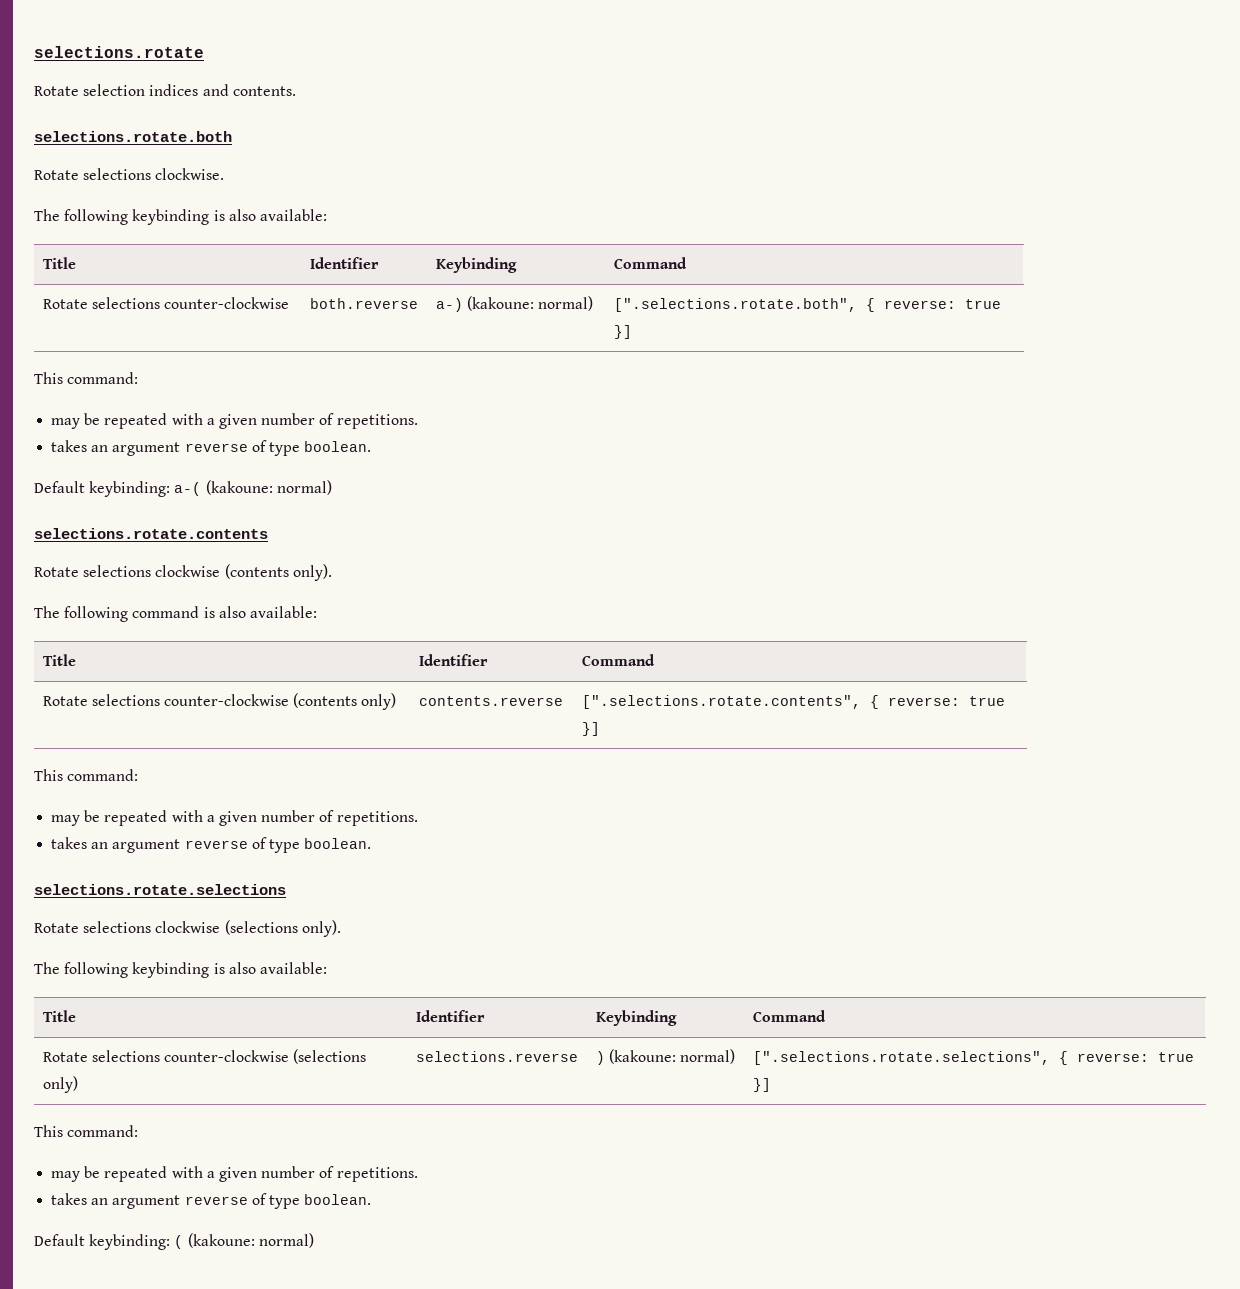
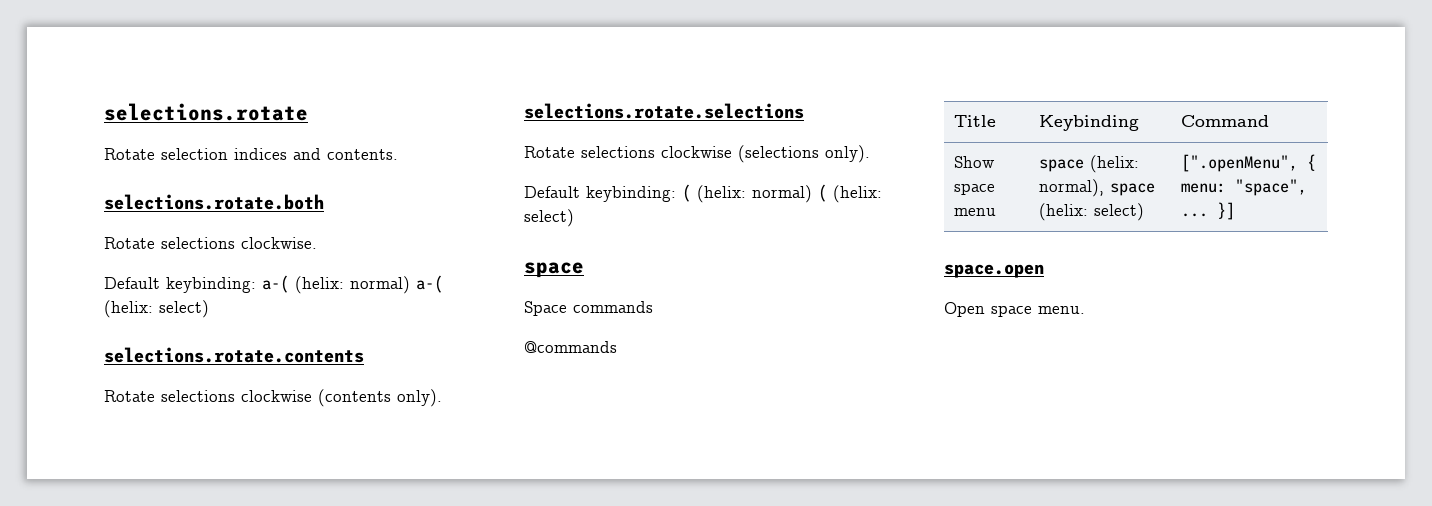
[34,209,327,225] [42,257,76,269] [309,257,379,269] [435,257,517,273] [613,257,687,269] [42,297,289,309] [309,298,418,309] [435,296,593,312] [613,298,1001,312] [613,325,632,339] [34,372,139,384] [51,413,418,429] [51,440,372,456] // The following keybinding is also available: // Title | Identifier | Keybinding | Command // Rotate selections counter-clockwise | both.reverse | a-) (kakoune: normal) | [".selections.rotate.both", { reverse: true }] // This command: // may be repeated with a given number of repetitions. // takes an argument reverse of type boolean. -> (317, 243) none
[205,480,332,495] (kakoune: normal) -> [295,275,443,294] [104,300,209,318] (helix: normal) a-( (helix: select)
[34,606,317,622] [42,654,76,666] [418,654,488,666] [581,654,655,666] [42,693,397,710] [418,696,563,706] [581,695,1005,709] [581,722,600,736] [34,769,139,781] [51,810,418,826] [51,837,372,853] // The following command is also available: // Title | Identifier | Command // Rotate selections counter-clockwise (contents only) | contents.reverse | [".selections.rotate.contents", { reverse: true }] // This command: // may be repeated with a given number of repetitions. // takes an argument reverse of type boolean. -> (442, 398) none
[34,962,327,978] [42,1010,76,1022] [415,1010,485,1022] [595,1010,677,1026] [752,1010,826,1022] [42,1049,367,1064] [42,1076,78,1093] [415,1051,578,1062] [595,1049,735,1065] [752,1051,1194,1065] [752,1078,771,1092] [34,1125,139,1137] [51,1166,418,1182] [51,1193,372,1209] [34,1233,314,1250] The following keybinding is also available: // Title | Identifier | Keybinding | Command // Rotate selections counter-clockwise (selections only) | selections.reverse | ) (kakoune: normal) | [".selections.rotate.selections", { reverse: true }] // This command: // may be repeated with a given number of repetitions. // takes an argument reverse of type boolean. // Default keybinding: ( (kakoune: normal) -> [524,184,882,203] [524,209,574,227] [524,262,584,278] [524,301,653,316] [524,341,617,353] [953,115,996,127] [1038,115,1139,131] [1180,115,1269,127] [953,156,995,168] [953,183,995,195] [953,208,996,216] [1038,155,1139,173] [1038,179,1155,197] [1038,203,1144,221] [1180,154,1316,172] [1180,179,1307,196] [1180,202,1235,220] [944,264,1044,278] [944,302,1085,317] Default keybinding: ( (helix: normal) ( (helix: select) // space // Space commands // @commands // Title | Keybinding | Command // Show space menu | space (helix: normal), space (helix: select) | [".openMenu", { menu: "space", ... }] // space.open // Open space menu.

